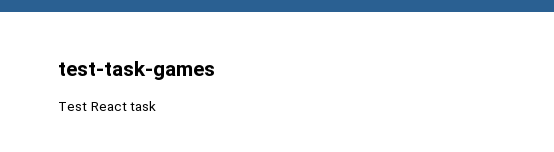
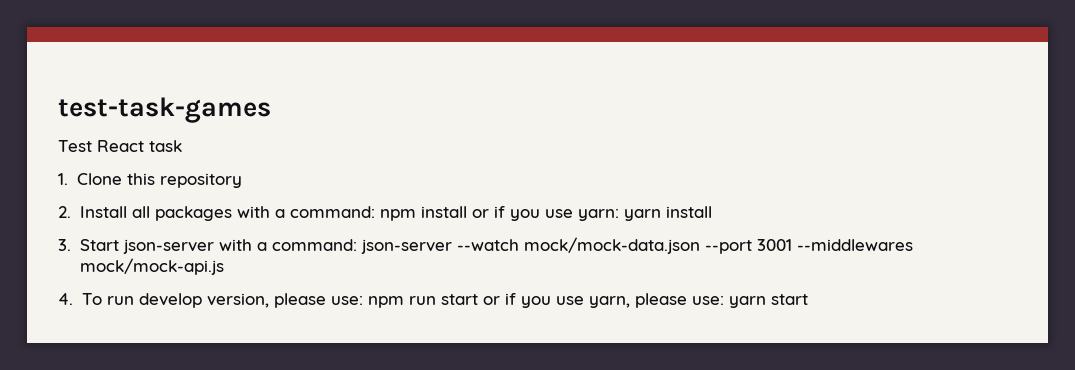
(157, 106) none -> [58,173,242,188] [58,206,712,221] [58,237,913,254] [79,258,224,275] [58,293,808,308] // 1. Clone this repository // 2. Install all packages with a command: npm install or if you use yarn: yarn install // 3. Start json-server with a command: json-server --watch mock/mock-data.json --port 3001 --middlewares mock/mock-api.js // 4. To run develop version, please use: npm run start or if you use yarn, please use: yarn start

